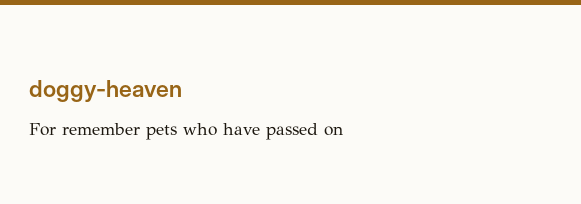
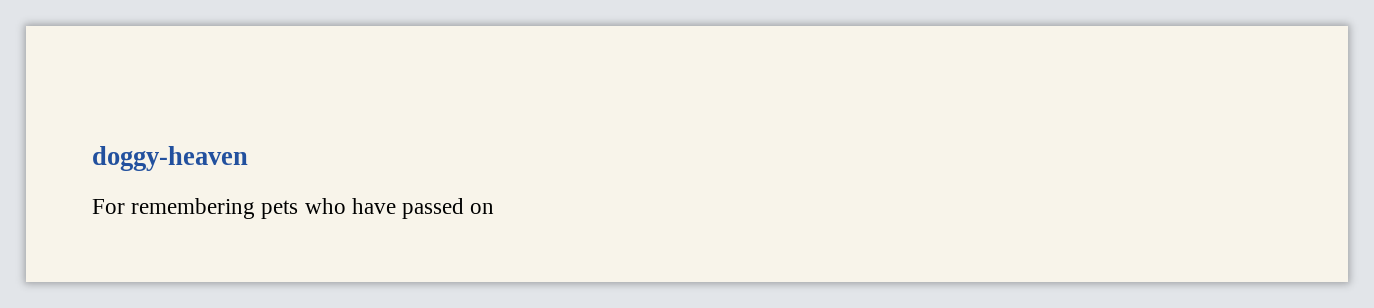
[62,123,140,135] remember -> [131,198,256,219] remembering

